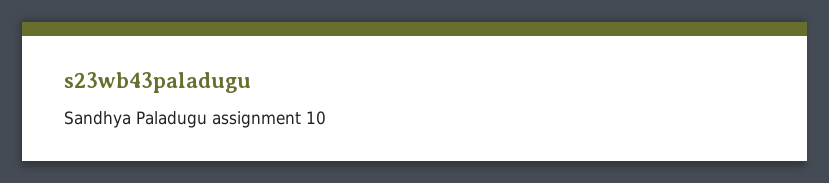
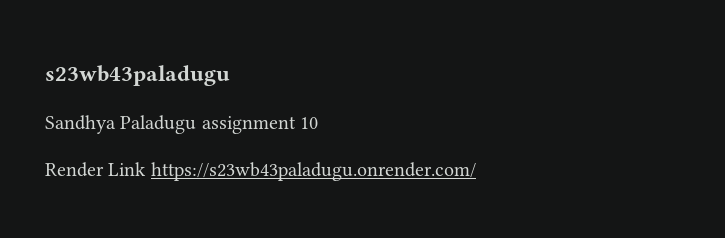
(326, 118) none -> [45,162,476,181] // Render Link https://s23wb43paladugu.onrender.com/

